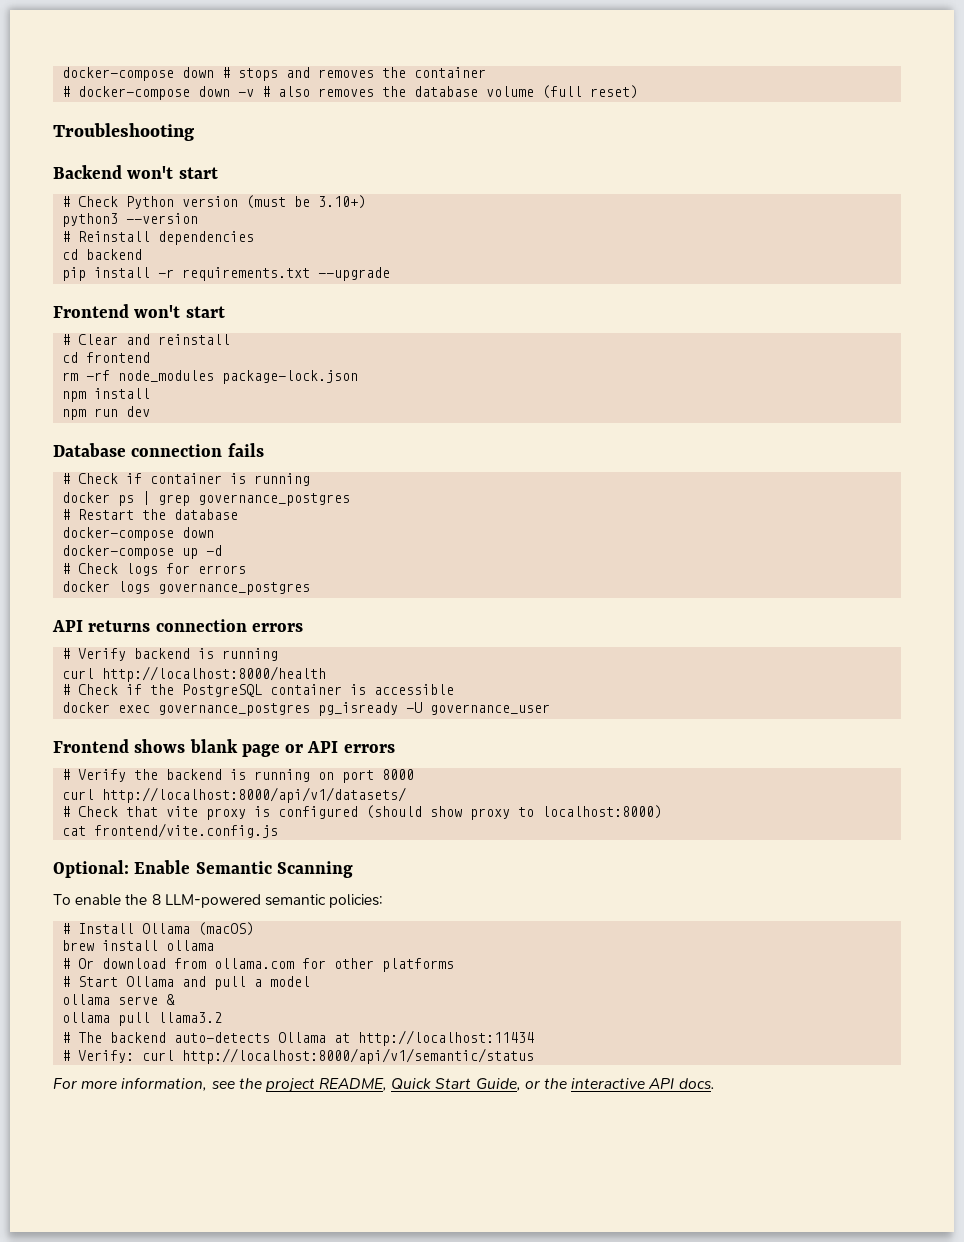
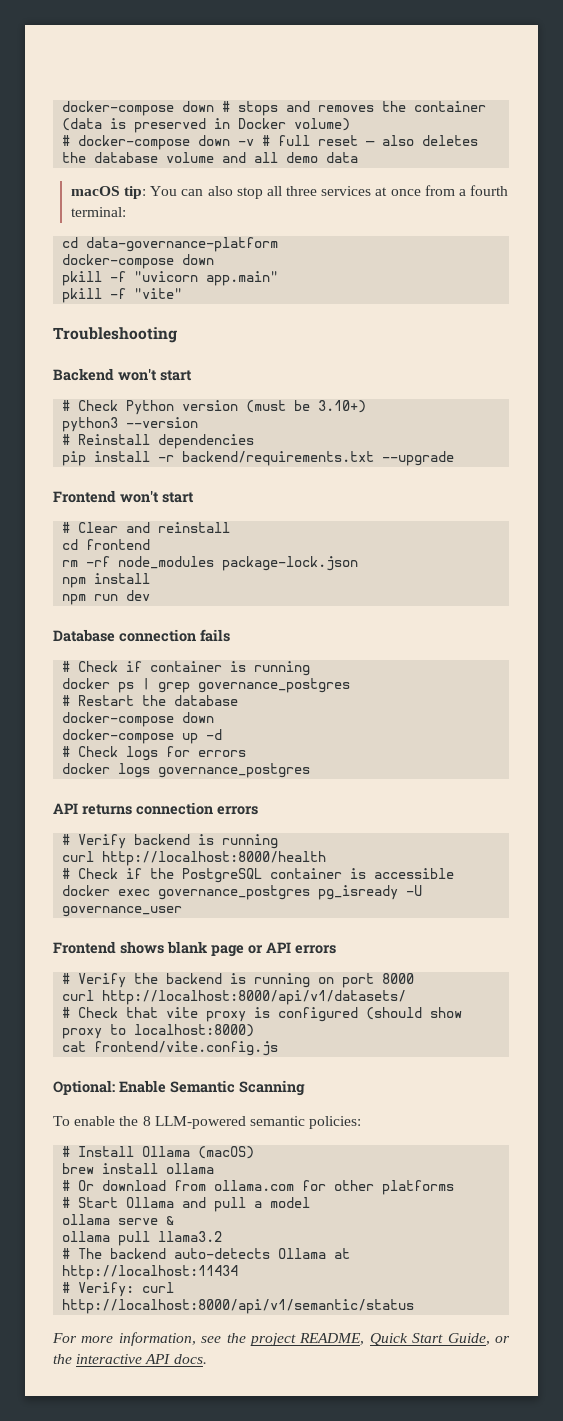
(487, 72) none -> [62,118,351,133] (data is preserved in Docker volume)
[278,85,639,99] also removes the database volume (full reset) -> [278,135,479,146] [62,152,359,163] [70,185,509,199] [70,207,126,217] [62,237,279,252] [62,254,215,269] [62,271,279,286] [62,288,183,303] full reset — also deletes the database volume and all demo data // macOS tip: You can also stop all three services at once from a fourth terminal: // cd data-governance-platform // docker-compose down // pkill -f "uvicorn app.main" // pkill -f "vite"
[62,249,143,260] // cd backend -> (255, 441) none
[182,267,311,281] requirements.txt -> [182,451,375,466] backend/requirements.txt

